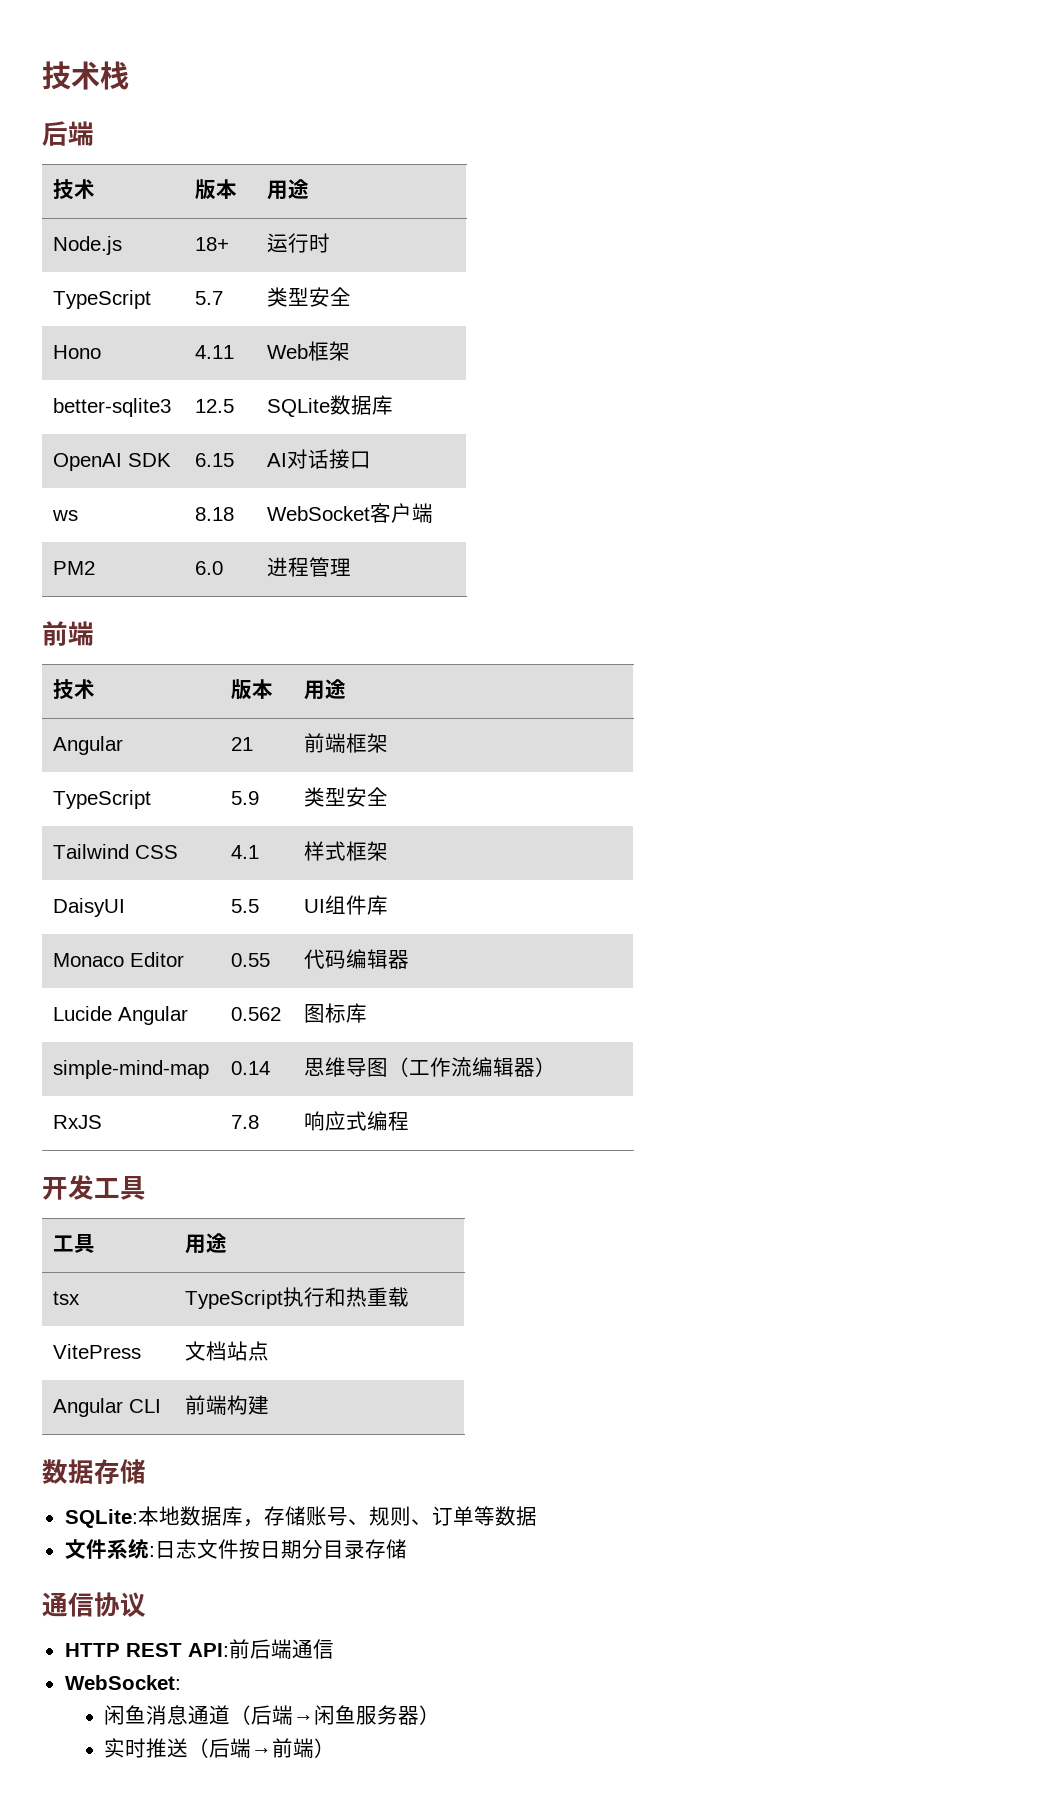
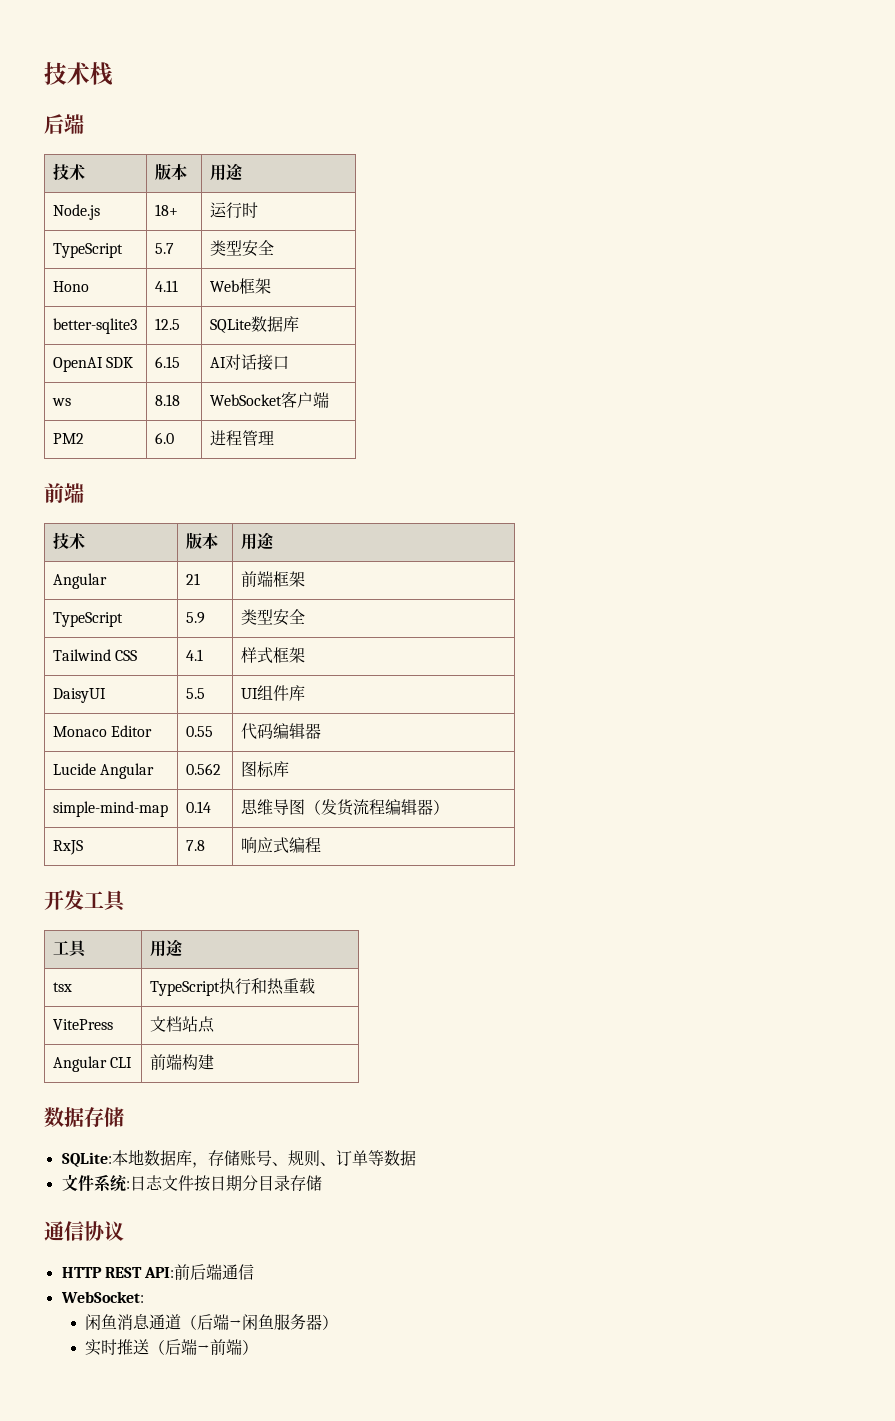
[408,1057,472,1077] 工作流 -> [320,799,385,816] 发货流程

